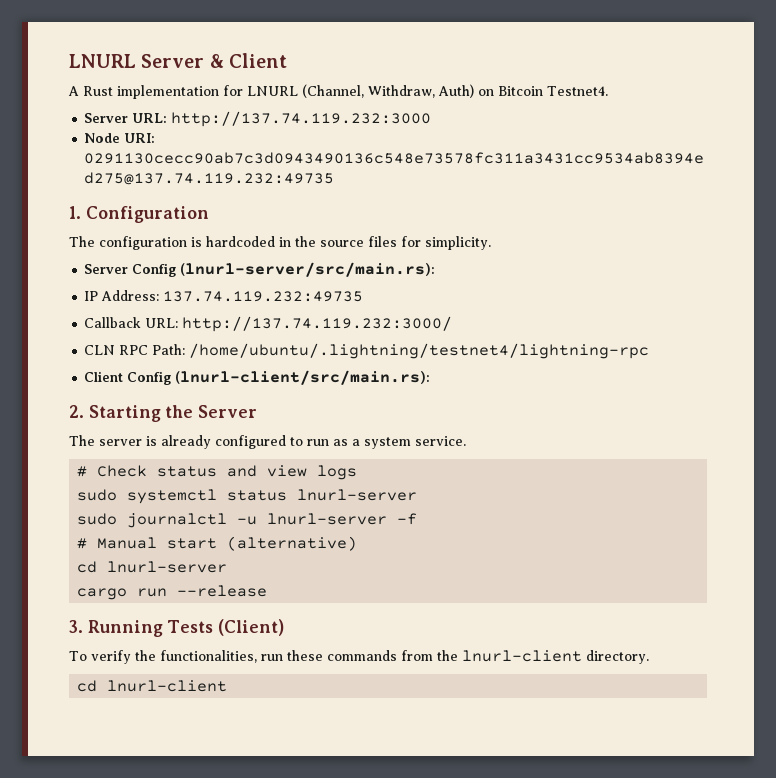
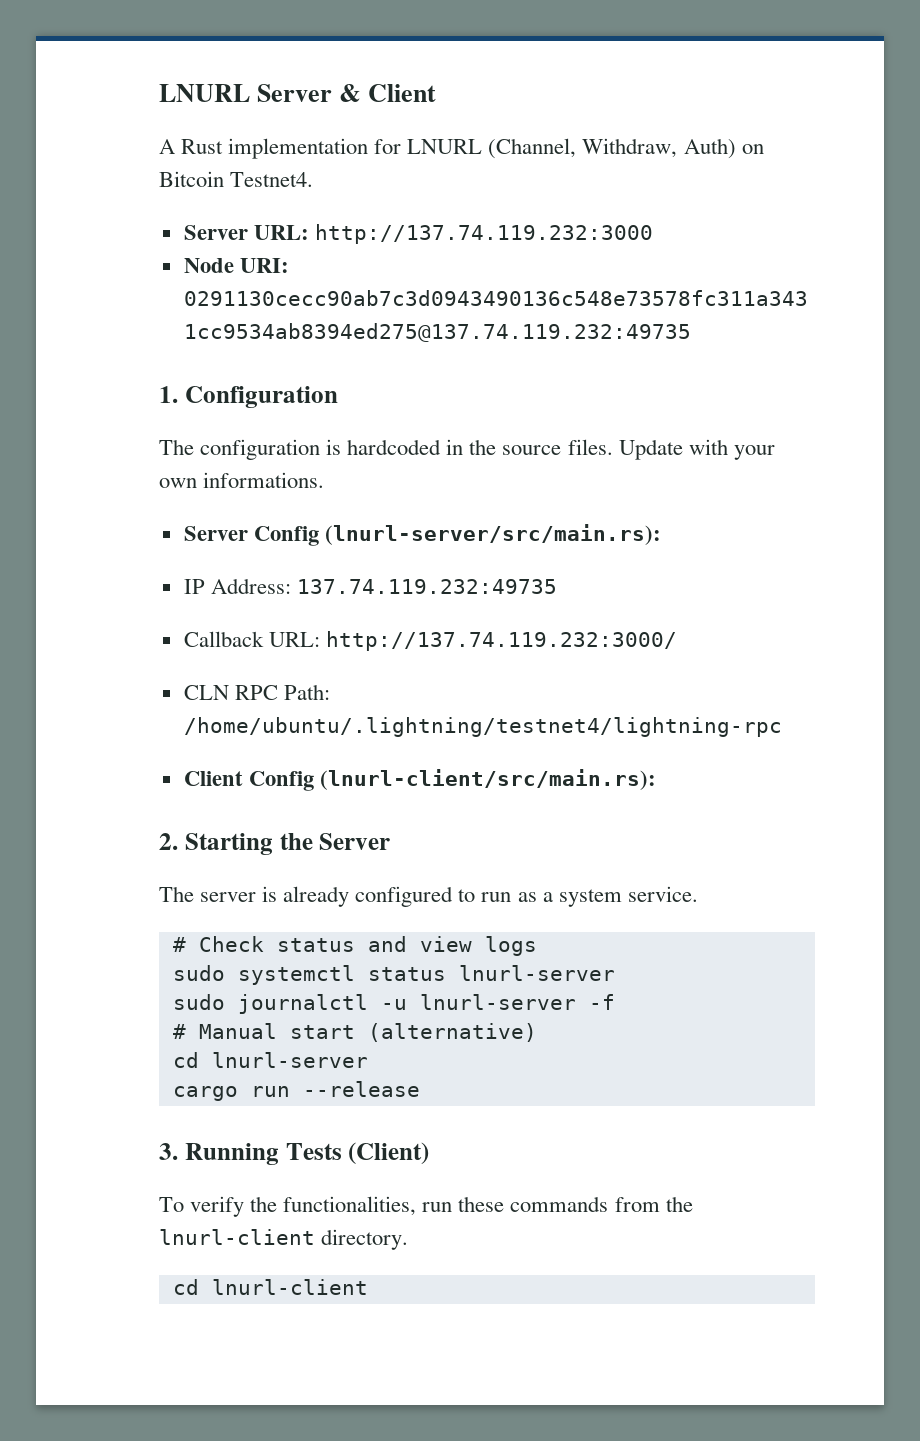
[368,236,491,250] files for simplicity. -> [567,439,775,460] [159,472,325,488] files. Update with your own informations.

